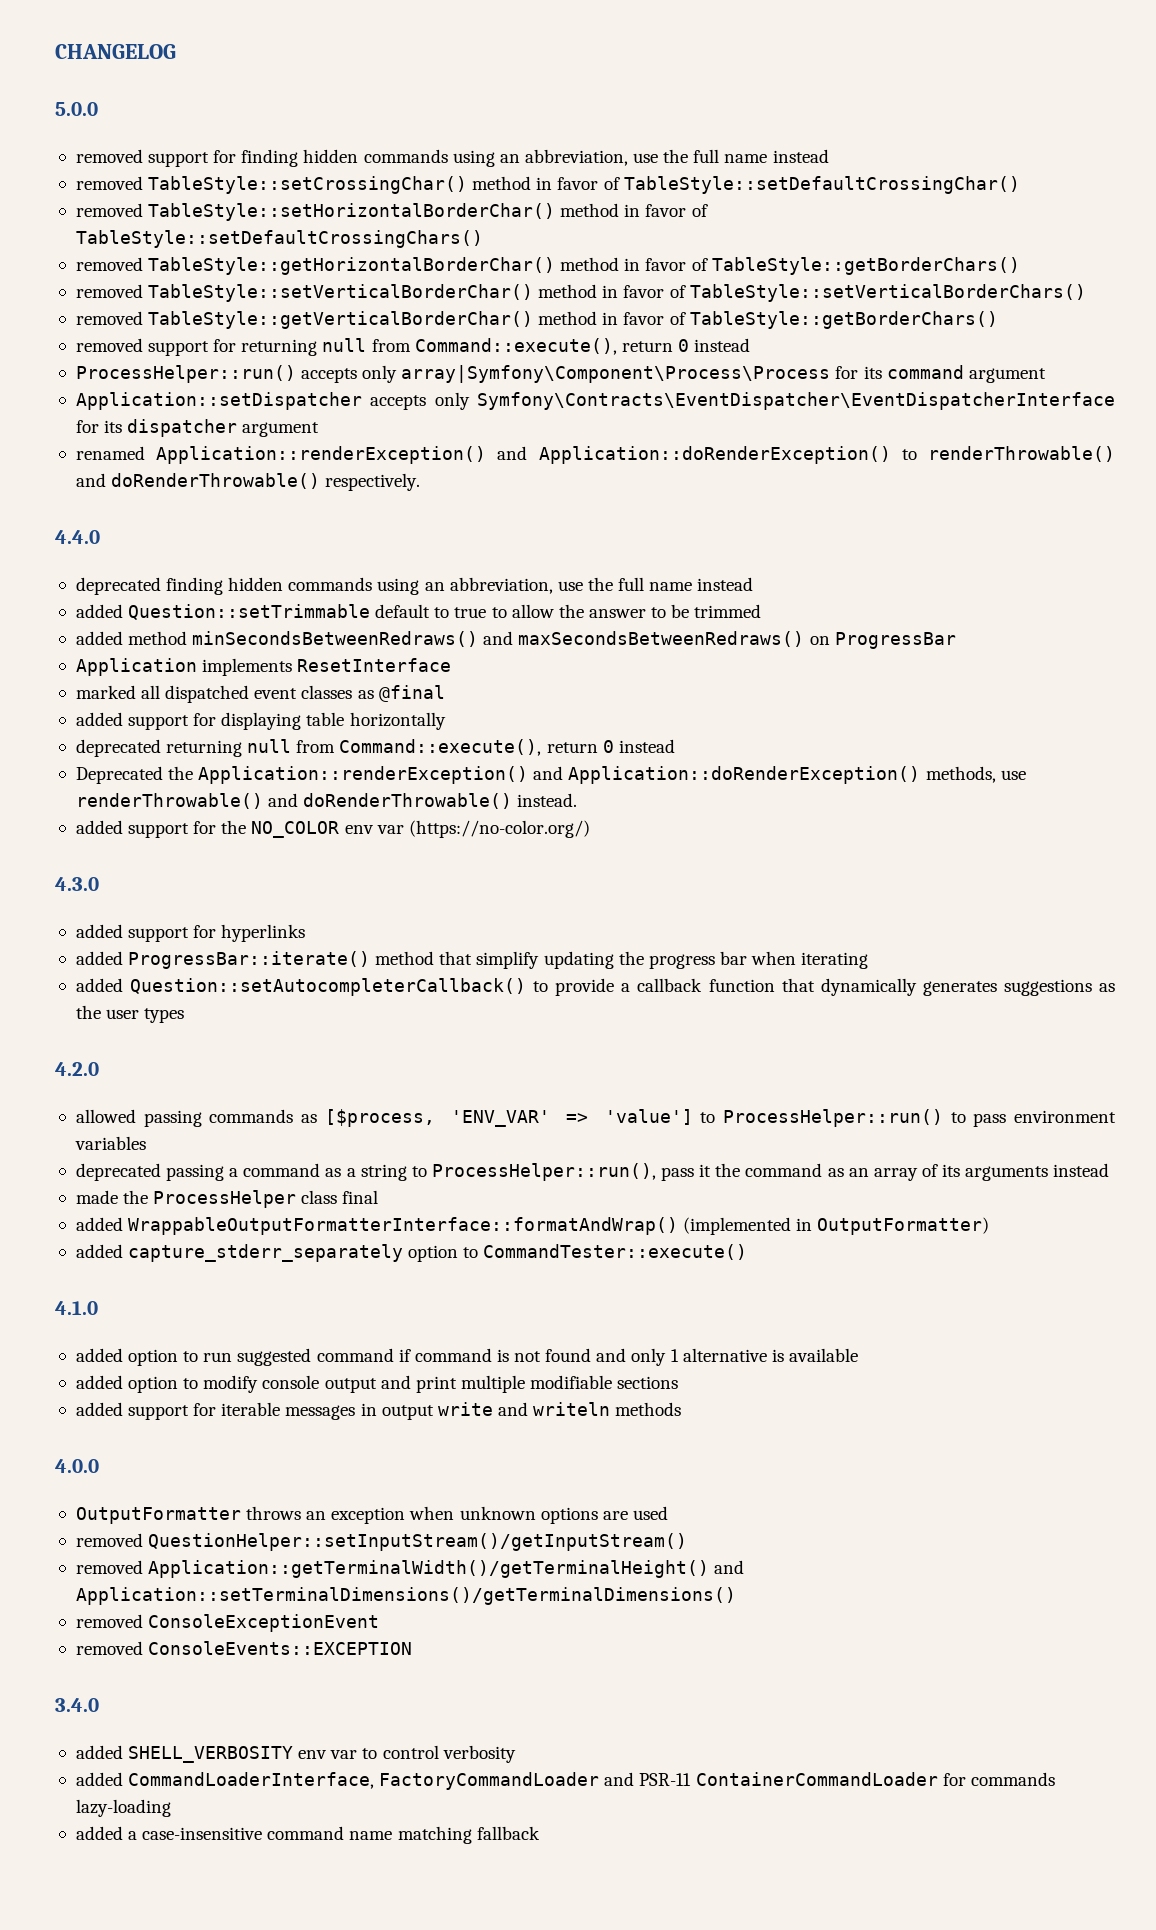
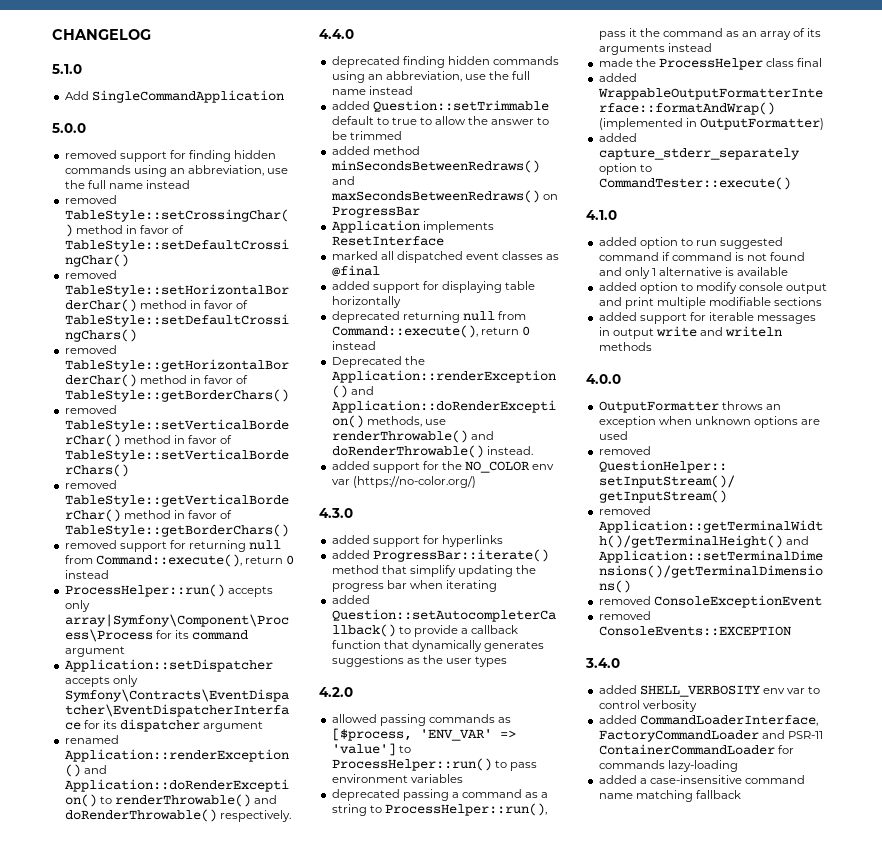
(176, 51) none -> [52,64,82,74] [64,90,284,103] // 5.1.0 // Add SingleCommandApplication

